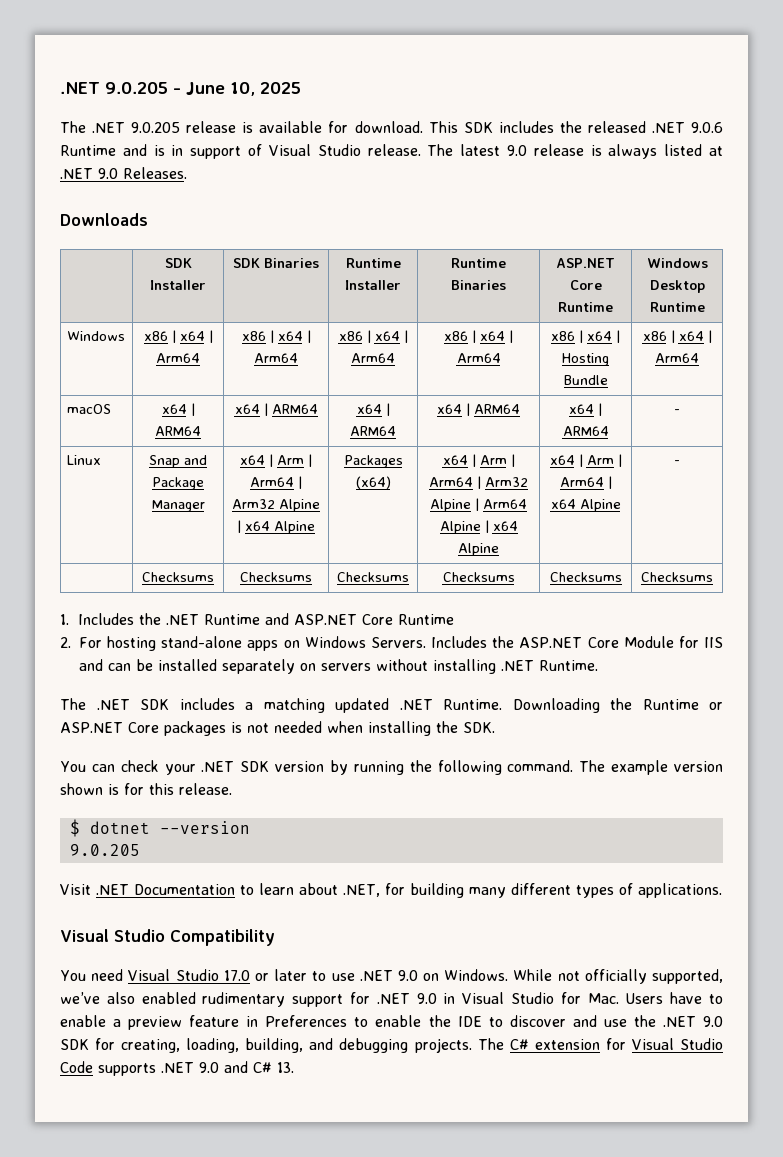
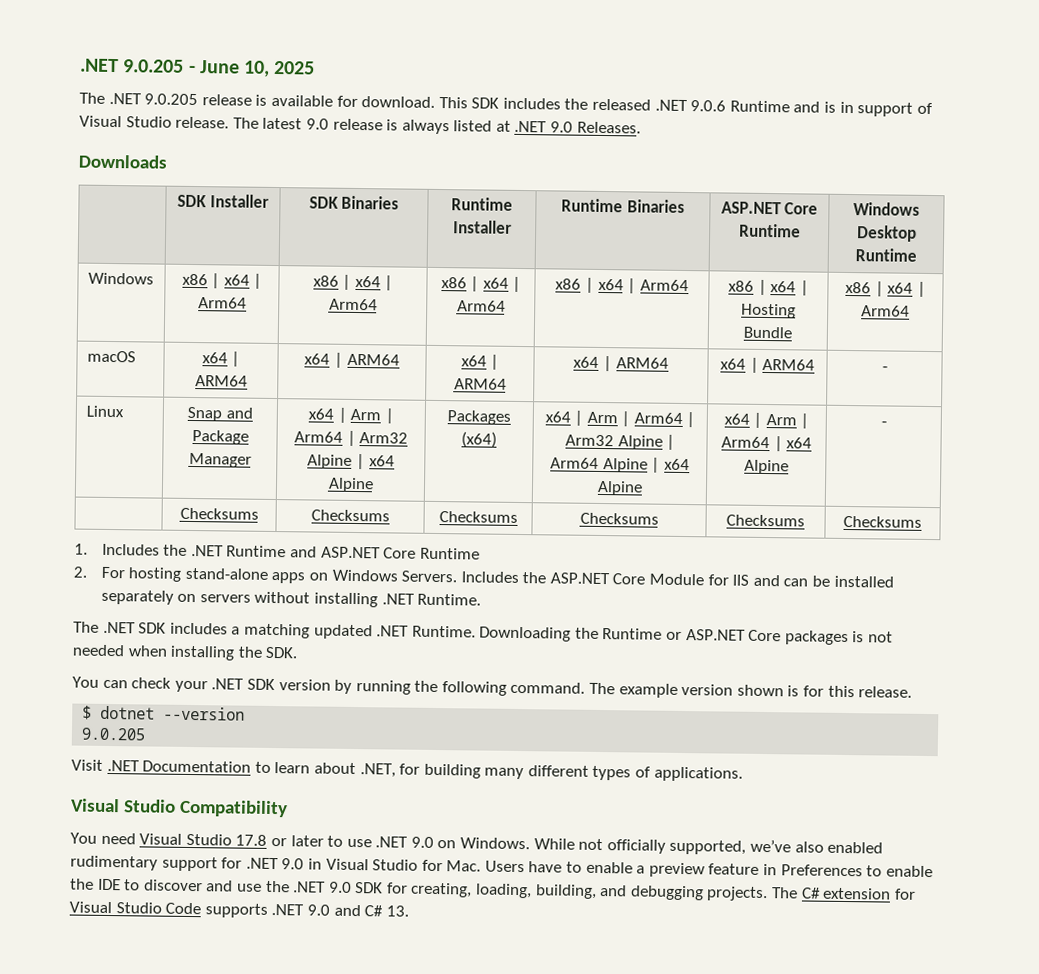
[223,970,250,981] 17.0 -> [235,834,268,846] 17.8

